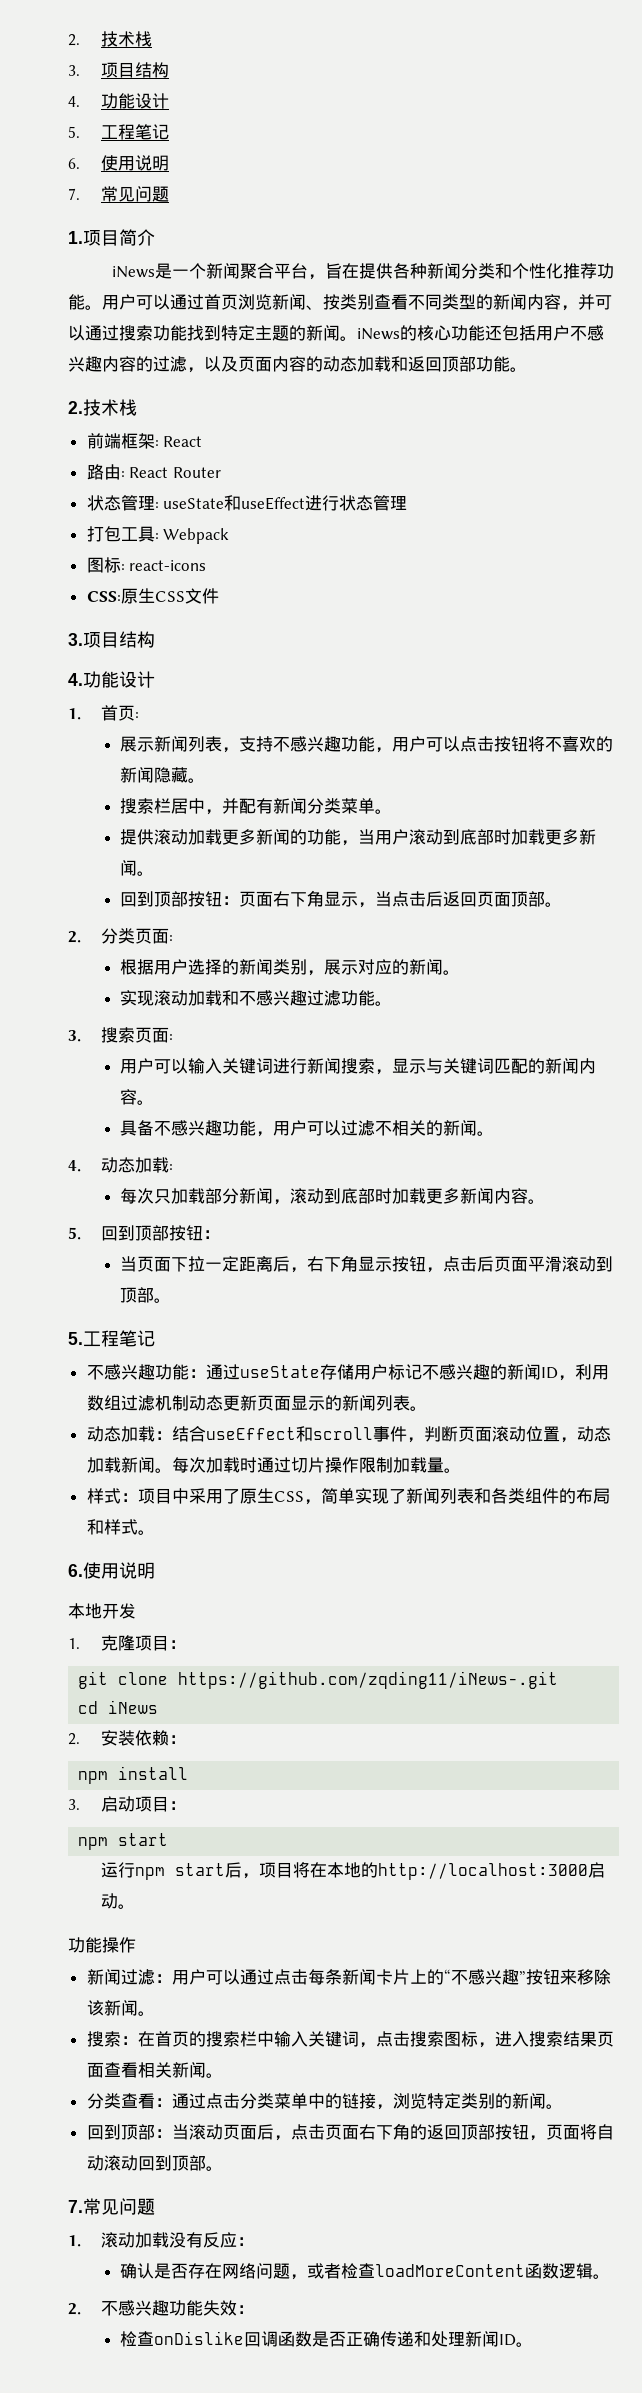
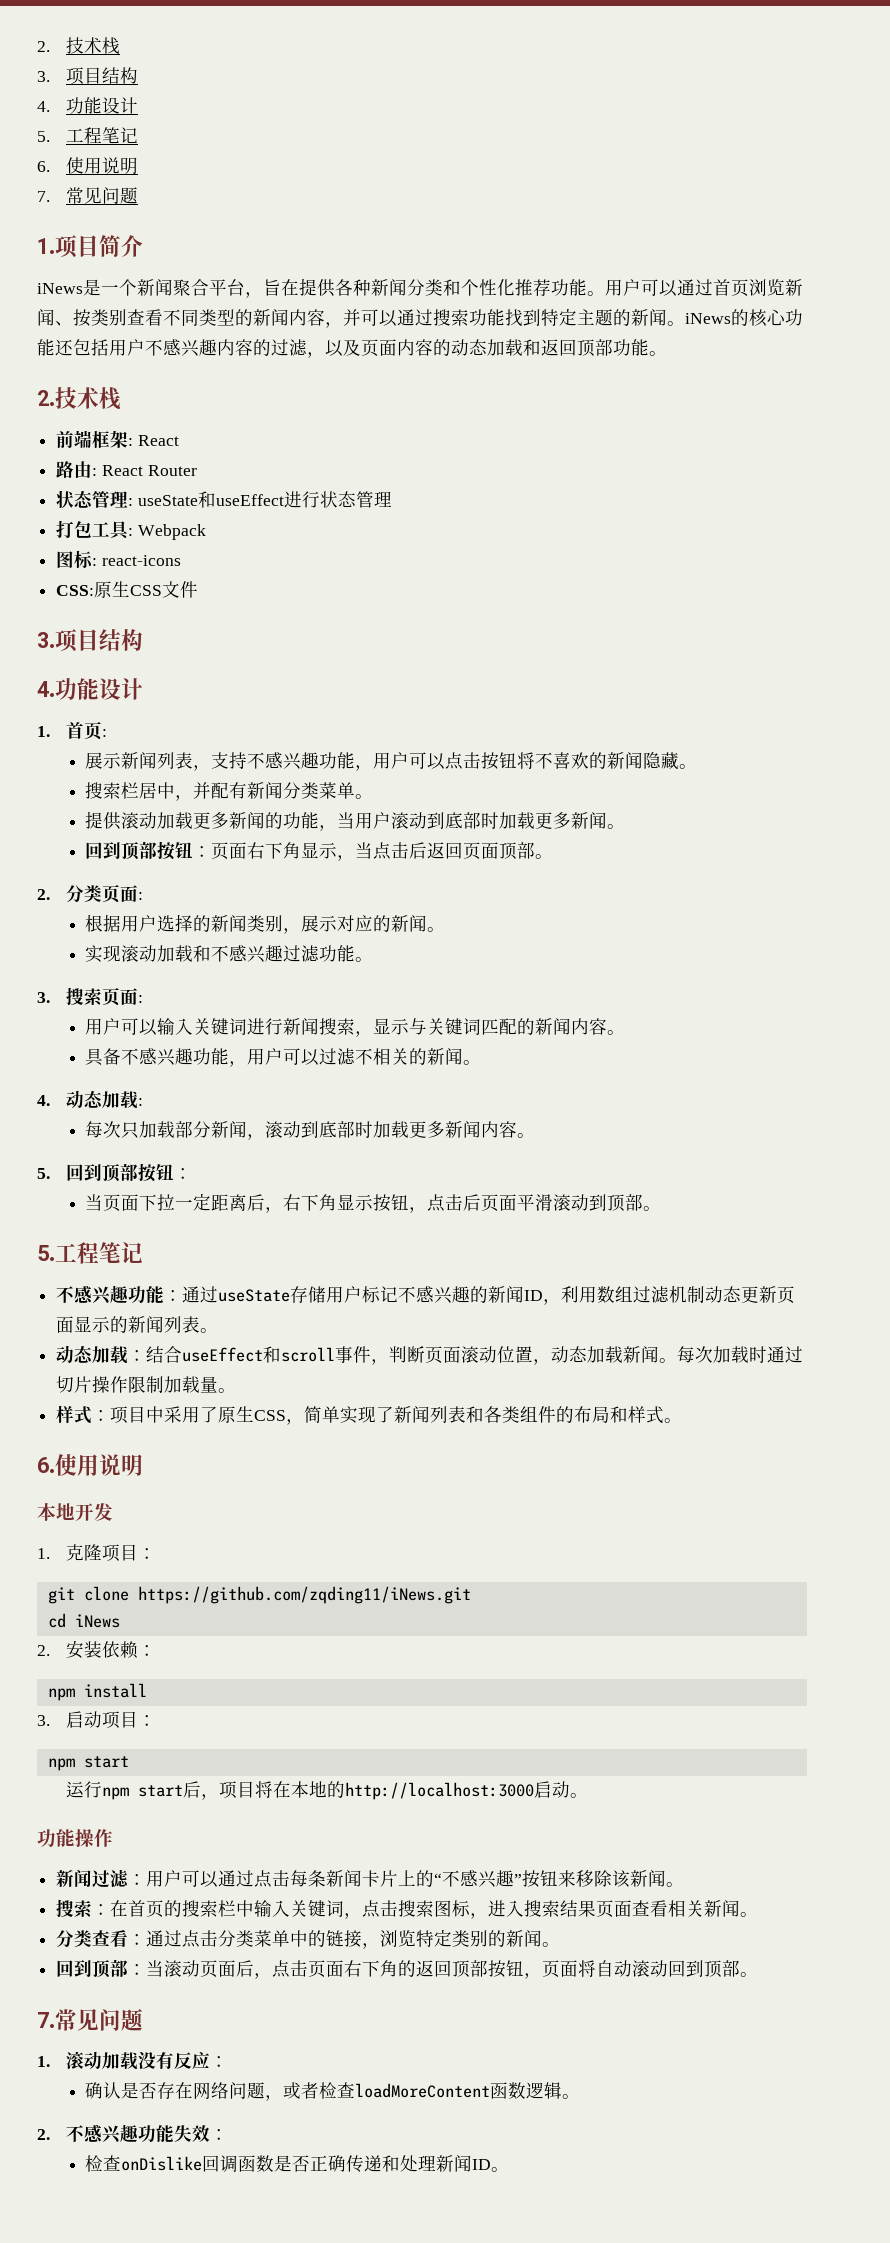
[178,1671,559,1689] https://github.com/zqding11/iNews-.git -> [137,1586,471,1604] https://github.com/zqding11/iNews.git

